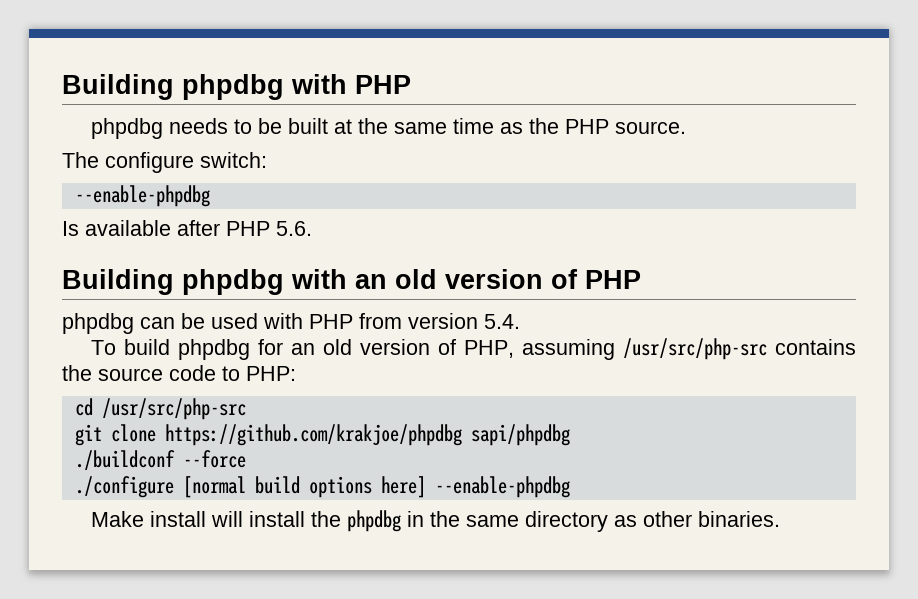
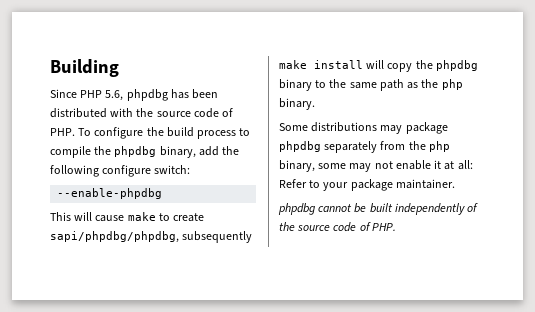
[62,74,411,100] [91,118,687,139] [62,152,267,173] [74,185,210,207] [62,220,312,236] [62,269,641,295] [62,313,520,334] [91,338,856,360] [62,365,296,381] [74,398,246,420] [74,424,570,446] [74,450,246,470] [74,476,570,498] [91,510,781,532] Building phpdbg with PHP // phpdbg needs to be built at the same time as the PHP source. // The configure switch: // --enable-phpdbg // Is available after PHP 5.6. // Building phpdbg with an old version of PHP // phpdbg can be used with PHP from version 5.4. // To build phpdbg for an old version of PHP, assuming /usr/src/php-src contains the source code to PHP: // cd /usr/src/php-src // git clone https://github.com/krakjoe/phpdbg sapi/phpdbg // ./buildconf --force // ./configure [normal build options here] --enable-phpdbg // Make install will install the phpdbg in the same directory as other binaries. -> [50,59,119,77] [50,89,219,101] [50,108,234,118] [50,127,251,139] [50,146,240,158] [50,165,191,177] [57,188,163,199] [50,212,205,222] [50,231,253,243] [279,60,478,72] [279,79,463,91] [279,98,315,110] [279,122,448,134] [279,141,450,153] [279,160,473,172] [279,179,455,191] [278,203,479,215] [279,222,396,232] Building // Since PHP 5.6, phpdbg has been distributed with the source code of PHP. To configure the build process to compile the phpdbg binary, add the following configure switch: // --enable-phpdbg // This will cause make to create sapi/phpdbg/phpdbg, subsequently make install will copy the phpdbg binary to the same path as the php binary. // Some distributions may package phpdbg separately from the php binary, some may not enable it at all: Refer to your package maintainer. // phpdbg cannot be built independently of the source code of PHP.

